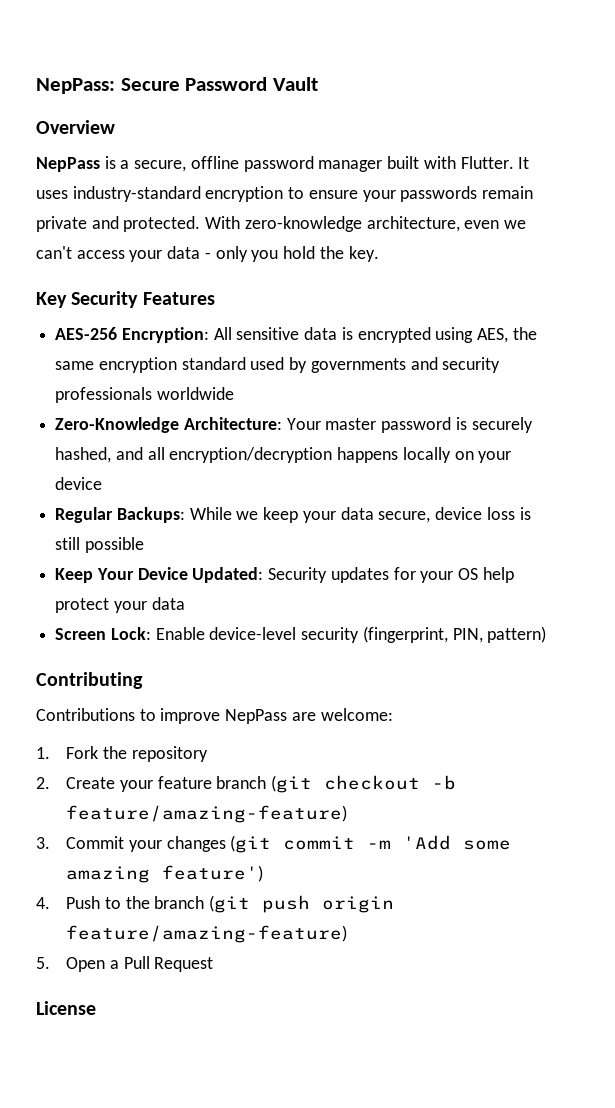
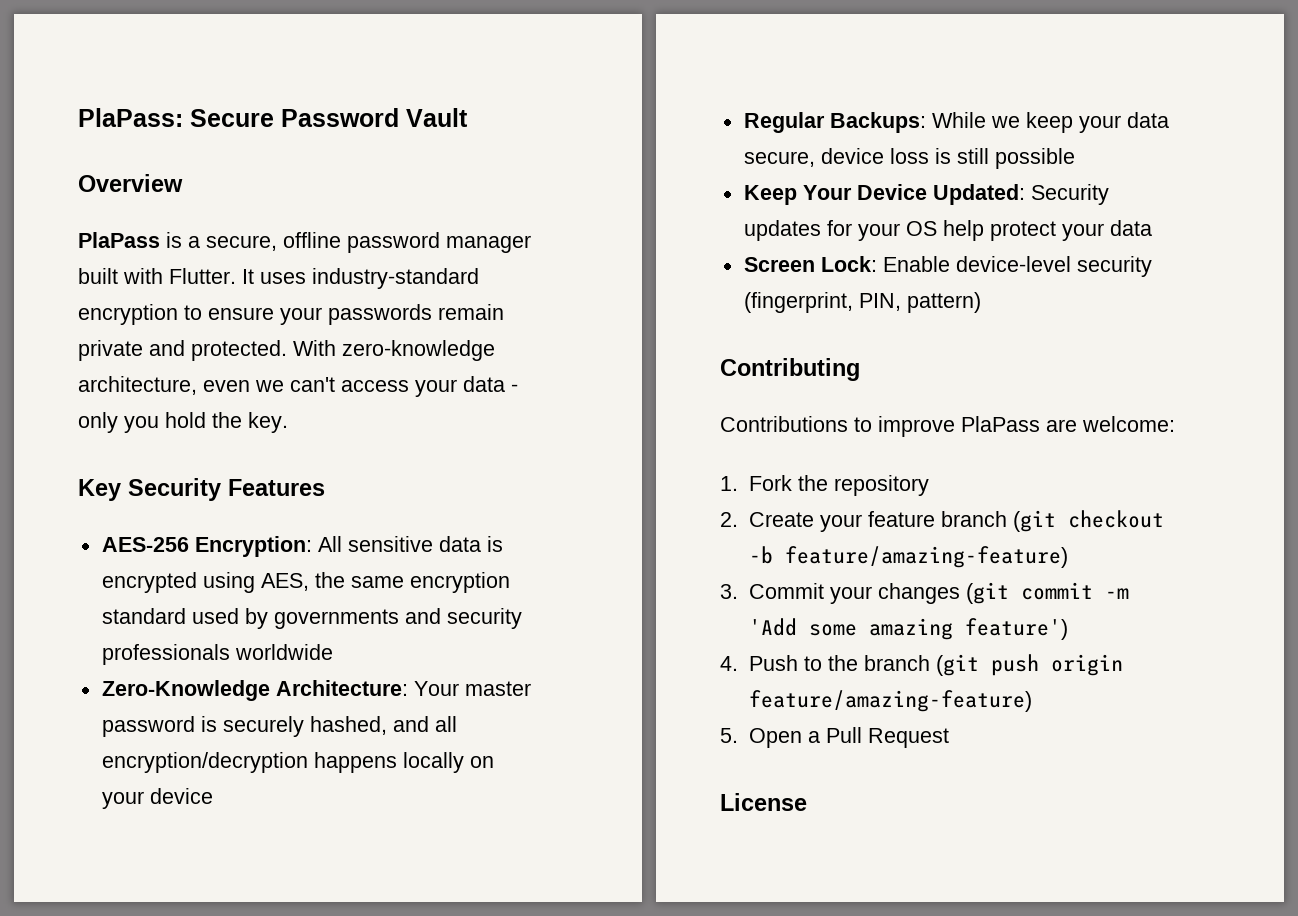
[36,78,115,94] NepPass: -> [78,108,183,127] PlaPass:
[36,157,100,172] NepPass -> [78,232,160,248] PlaPass
[225,709,288,724] NepPass -> [961,416,1040,432] PlaPass

